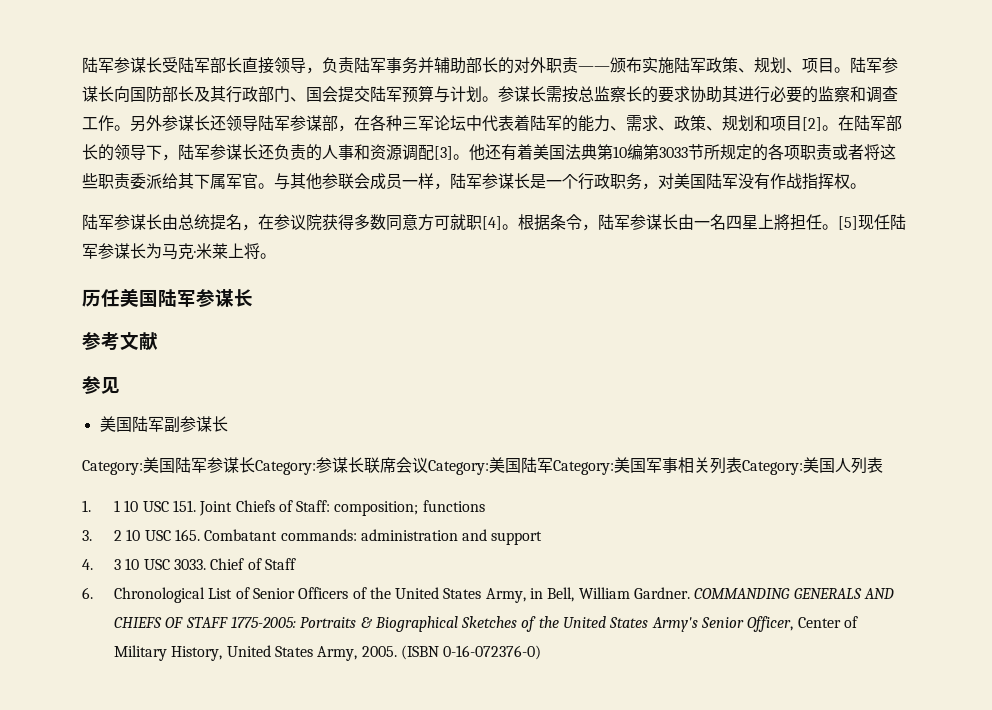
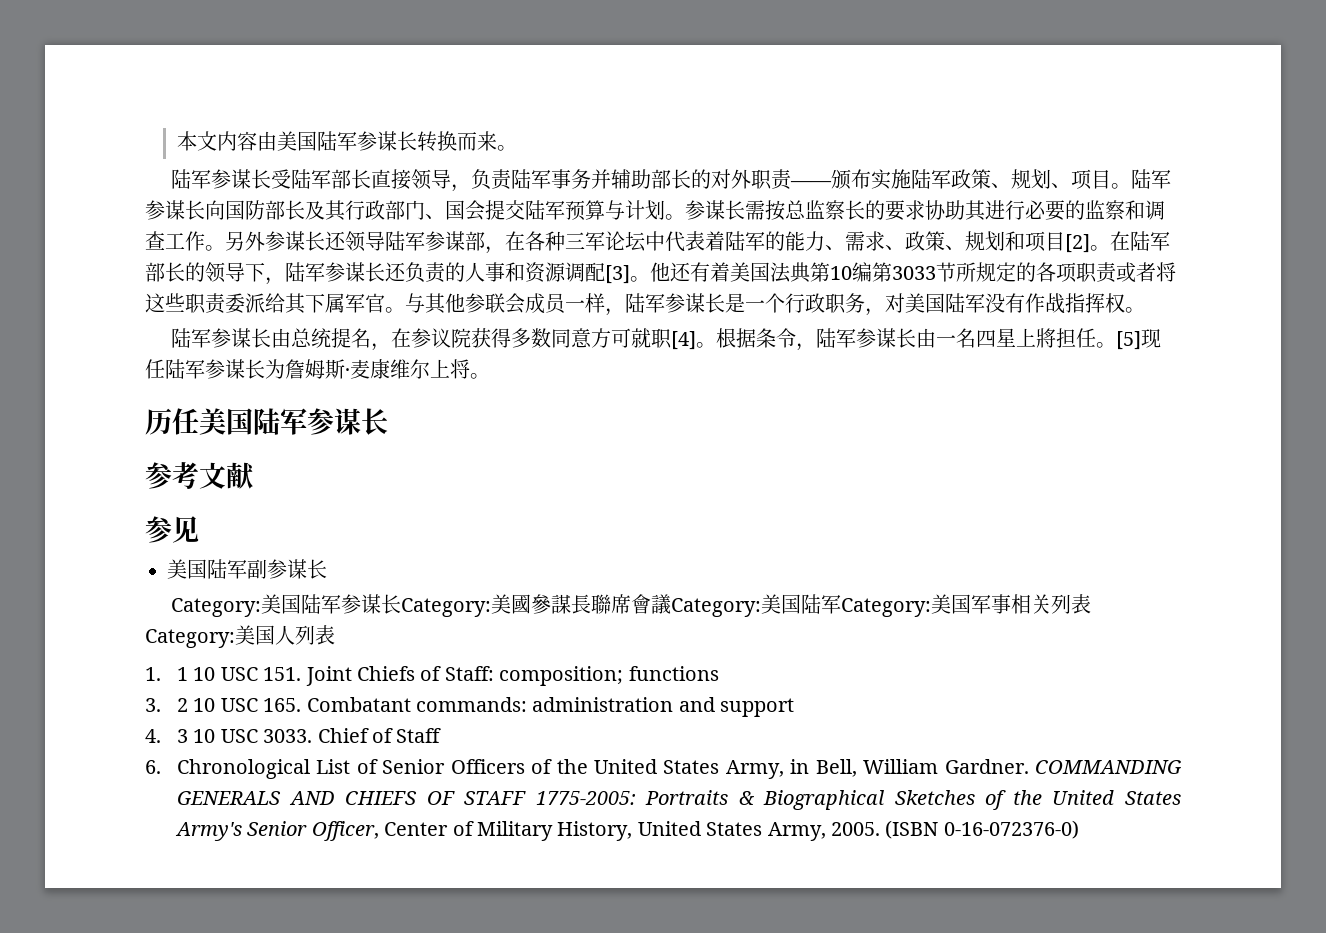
(82, 65) none -> [176,131,517,152] 本文内容由美国陆军参谋长转换而来。 //
[162,243,228,260] 马克·米莱 -> [285,359,430,379] 詹姆斯·麦康维尔
[316,457,428,473] 参谋长联席会议 -> [491,594,672,614] 美國參謀長聯席會議

